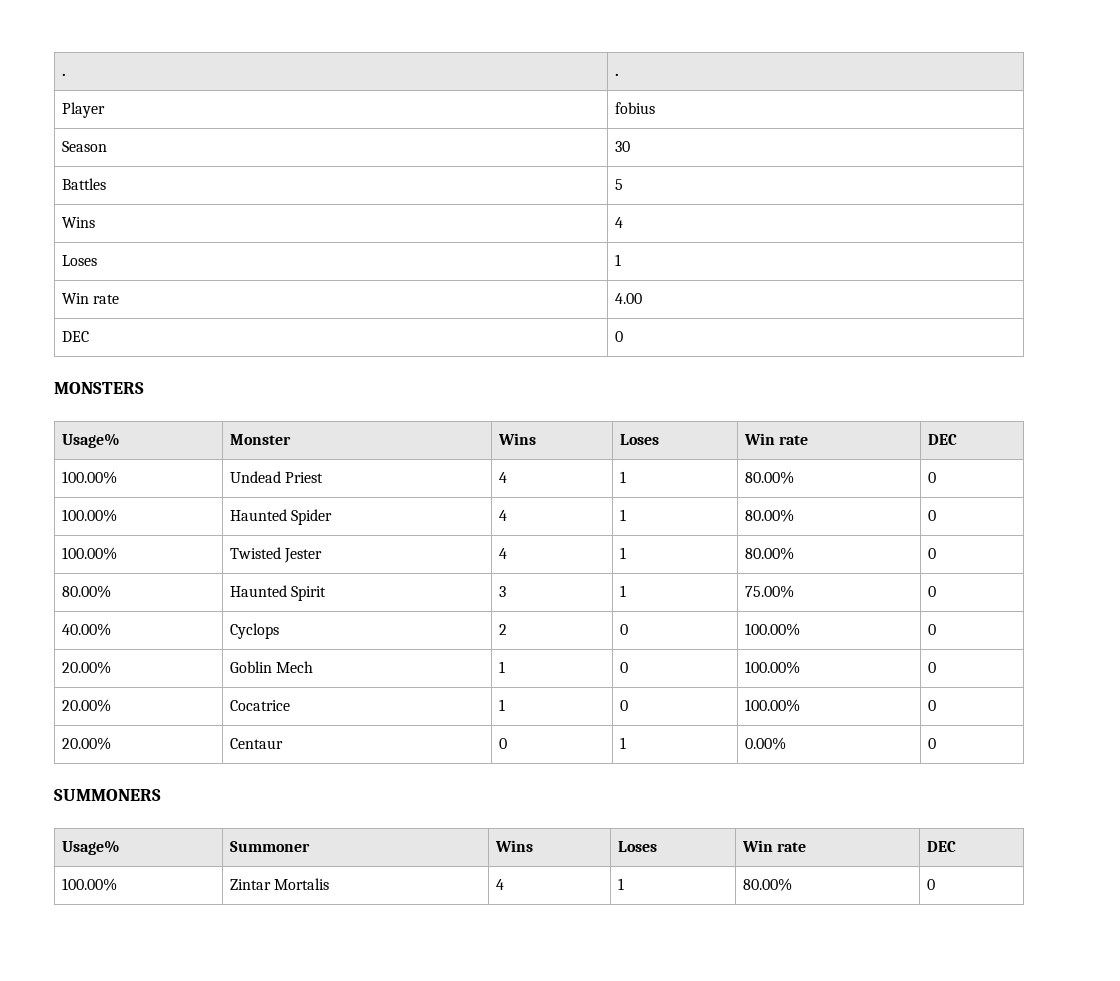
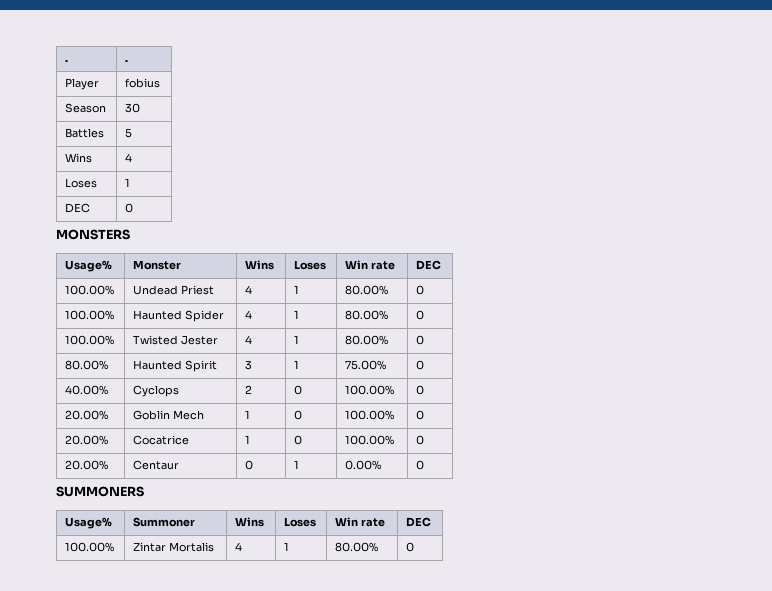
[61,293,120,304] [614,293,642,304] // Win rate | 4.00 -> (131, 182) none

